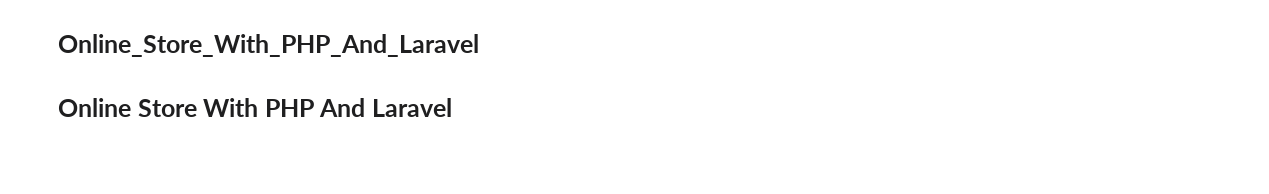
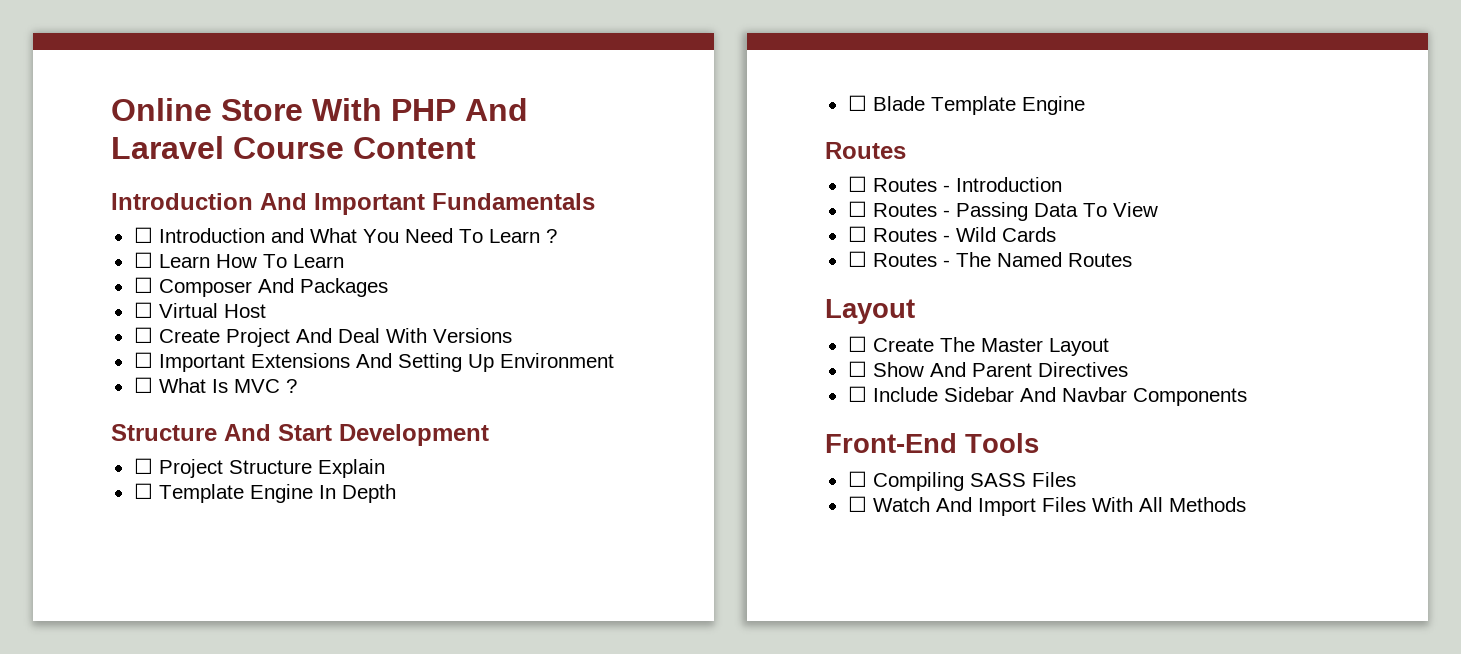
[58,34,479,57] Online_Store_With_PHP_And_Laravel // -> (111, 109) none
(453, 107) none -> [233,137,476,159] [111,193,595,215] [133,227,557,243] [133,252,344,268] [133,277,388,297] [133,302,266,318] [133,327,512,347] [133,352,614,372] [133,377,297,393] [111,424,489,446] [133,458,385,478] [133,483,396,503] [847,95,1085,115] [825,142,906,159] [847,176,1062,192] [847,201,1158,221] [847,226,1056,242] [847,251,1132,267] [825,299,915,324] [847,336,1109,356] [847,361,1128,377] [847,386,1247,406] [825,433,1039,453] [847,471,1076,491] [847,496,1246,516] Course Content // Introduction And Important Fundamentals // ☐ Introduction and What You Need To Learn ? // ☐ Learn How To Learn // ☐ Composer And Packages // ☐ Virtual Host // ☐ Create Project And Deal With Versions // ☐ Important Extensions And Setting Up Environment // ☐ What Is MVC ? // Structure And Start Development // ☐ Project Structure Explain // ☐ Template Engine In Depth // ☐ Blade Template Engine // Routes // ☐ Routes - Introduction // ☐ Routes - Passing Data To View // ☐ Routes - Wild Cards // ☐ Routes - The Named Routes // Layout // ☐ Create The Master Layout // ☐ Show And Parent Directives // ☐ Include Sidebar And Navbar Components // Front-End Tools // ☐ Compiling SASS Files // ☐ Watch And Import Files With All Methods

